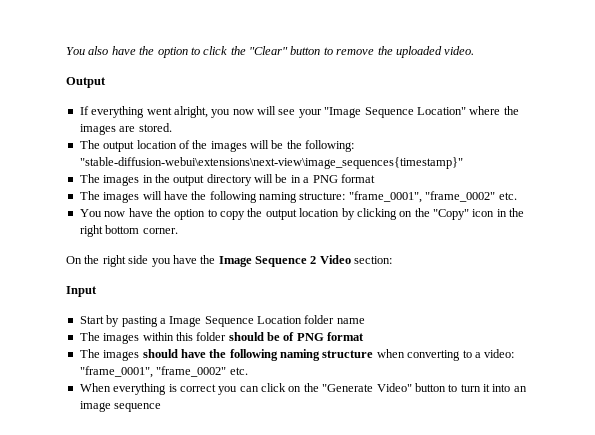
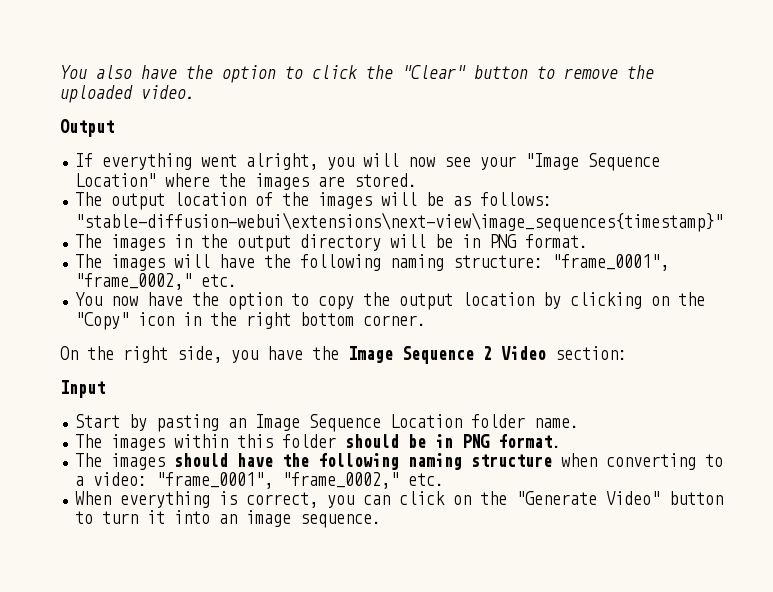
[232,106,276,115] now will -> [363,153,436,167] will now
[286,140,355,152] the following: -> [453,192,553,206] as follows:
[303,174,375,183] a PNG format -> [489,234,589,248] PNG format.
[425,191,496,202] "frame_0002" -> [75,273,193,290] "frame_0002,"
[128,255,149,264] side -> [177,346,222,363] side,
[159,318,166,324] a -> [228,418,247,428] an
[336,318,365,324] name -> [534,418,580,428] name.
[283,332,365,341] of PNG format -> [435,434,562,448] in PNG format.
[156,366,227,377] "frame_0002" -> [282,472,400,489] "frame_0002,"
[179,384,216,392] correct -> [246,492,319,508] correct,
[114,403,162,412] sequence -> [300,514,382,528] sequence.

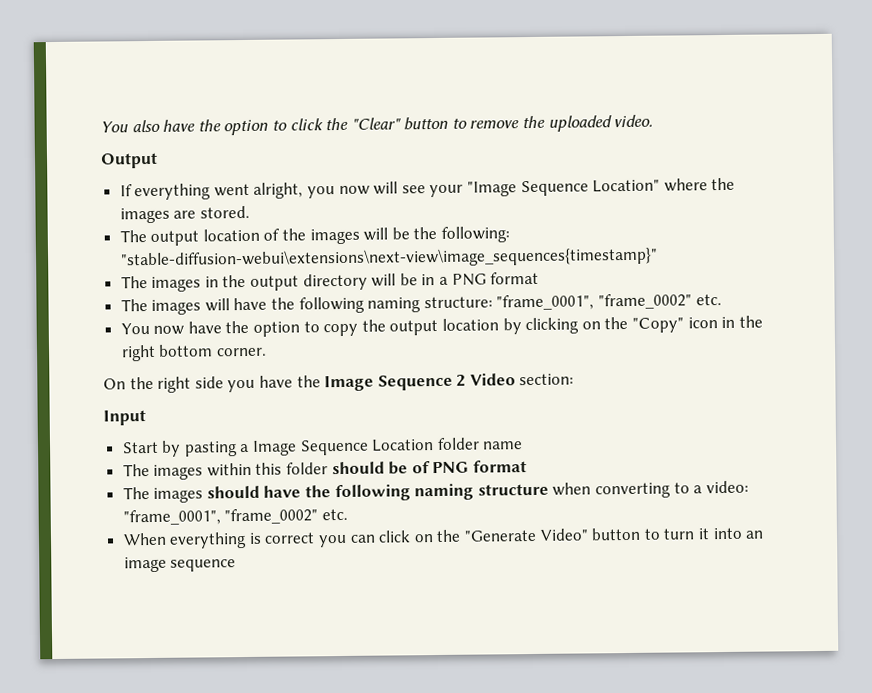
[363,153,436,167] will now -> [338,181,399,196] now will
[453,192,553,206] as follows: -> [413,226,511,243] the following:
[489,234,589,248] PNG format. -> [439,271,540,286] a PNG format
[75,273,193,290] "frame_0002," -> [598,293,693,310] "frame_0002"
[177,346,222,363] side, -> [194,376,224,389] side
[228,418,247,428] an -> [240,443,250,453] a
[534,418,580,428] name. -> [482,441,524,450] name
[435,434,562,448] in PNG format. -> [411,460,528,474] of PNG format
[282,472,400,489] "frame_0002," -> [224,508,319,525] "frame_0002"
[246,492,319,508] correct, -> [264,532,316,544] correct
[300,514,382,528] sequence. -> [170,559,237,572] sequence

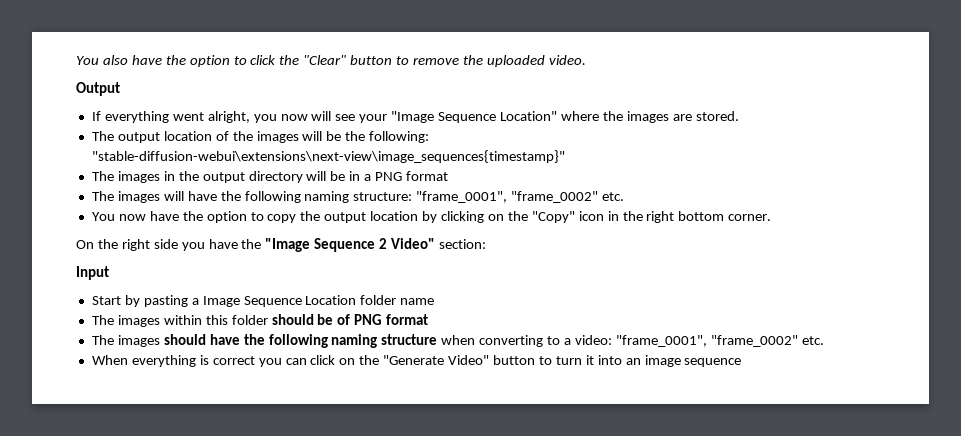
[324,375,375,392] Image -> [265,238,311,252] "Image
[469,373,516,386] Video -> [391,238,436,249] Video"

